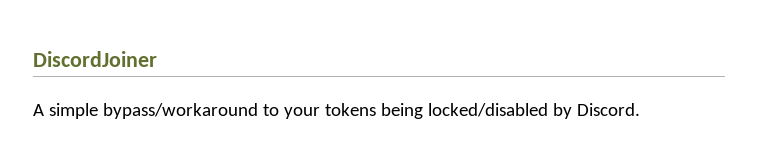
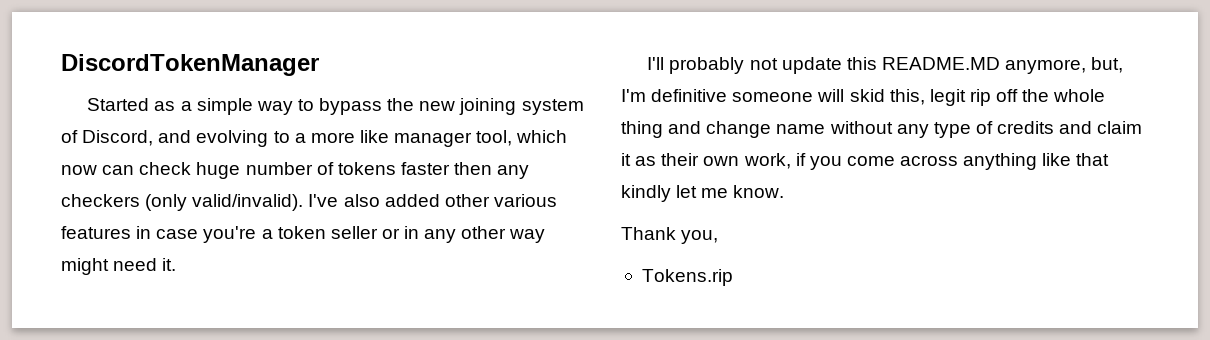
[33,51,157,67] [33,103,640,119] DiscordJoiner // A simple bypass/workaround to your tokens being locked/disabled by Discord. -> [61,54,319,76] [87,98,584,115] [61,130,568,147] [61,162,530,179] [61,194,557,211] [61,226,546,243] [61,258,177,275] [647,57,1124,74] [621,89,1106,106] [621,121,1143,138] [621,153,1110,170] [621,185,785,202] [621,227,719,244] [641,269,733,286] DiscordTokenManager // Started as a simple way to bypass the new joining system of Discord, and evolving to a more like manager tool, which now can check huge number of tokens faster then any checkers (only valid/invalid). I've also added other various features in case you're a token seller or in any other way might need it. // I'll probably not update this README.MD anymore, but, I'm definitive someone will skid this, legit rip off the whole thing and change name without any type of credits and claim it as their own work, if you come across anything like that kindly let me know. // Thank you, // Tokens.rip

